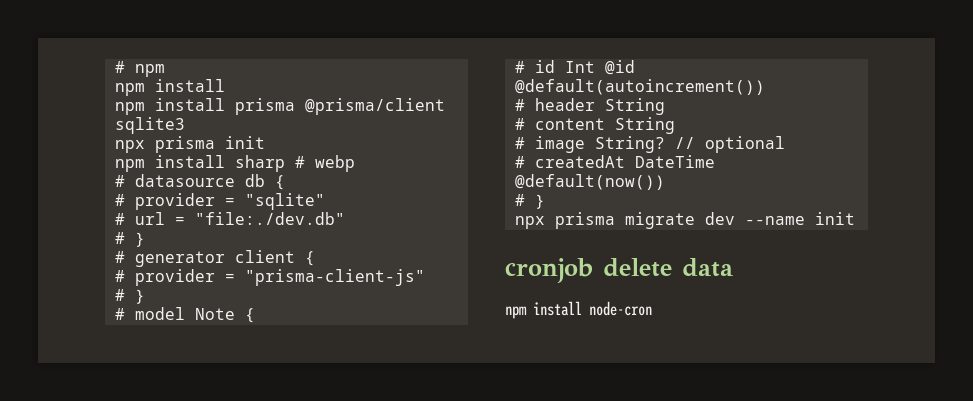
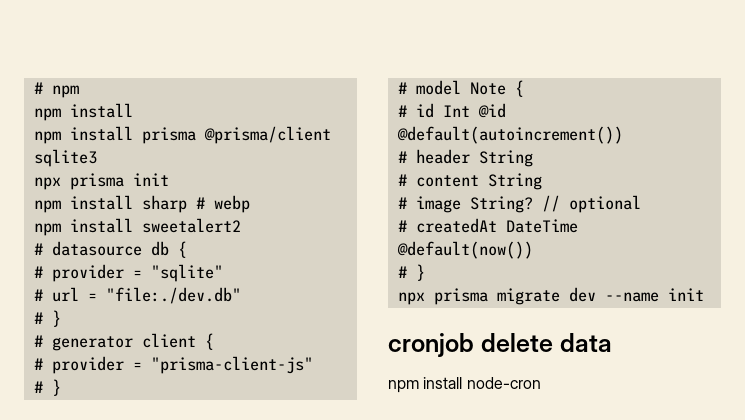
(355, 163) none -> [33,218,241,236] // npm install sweetalert2

